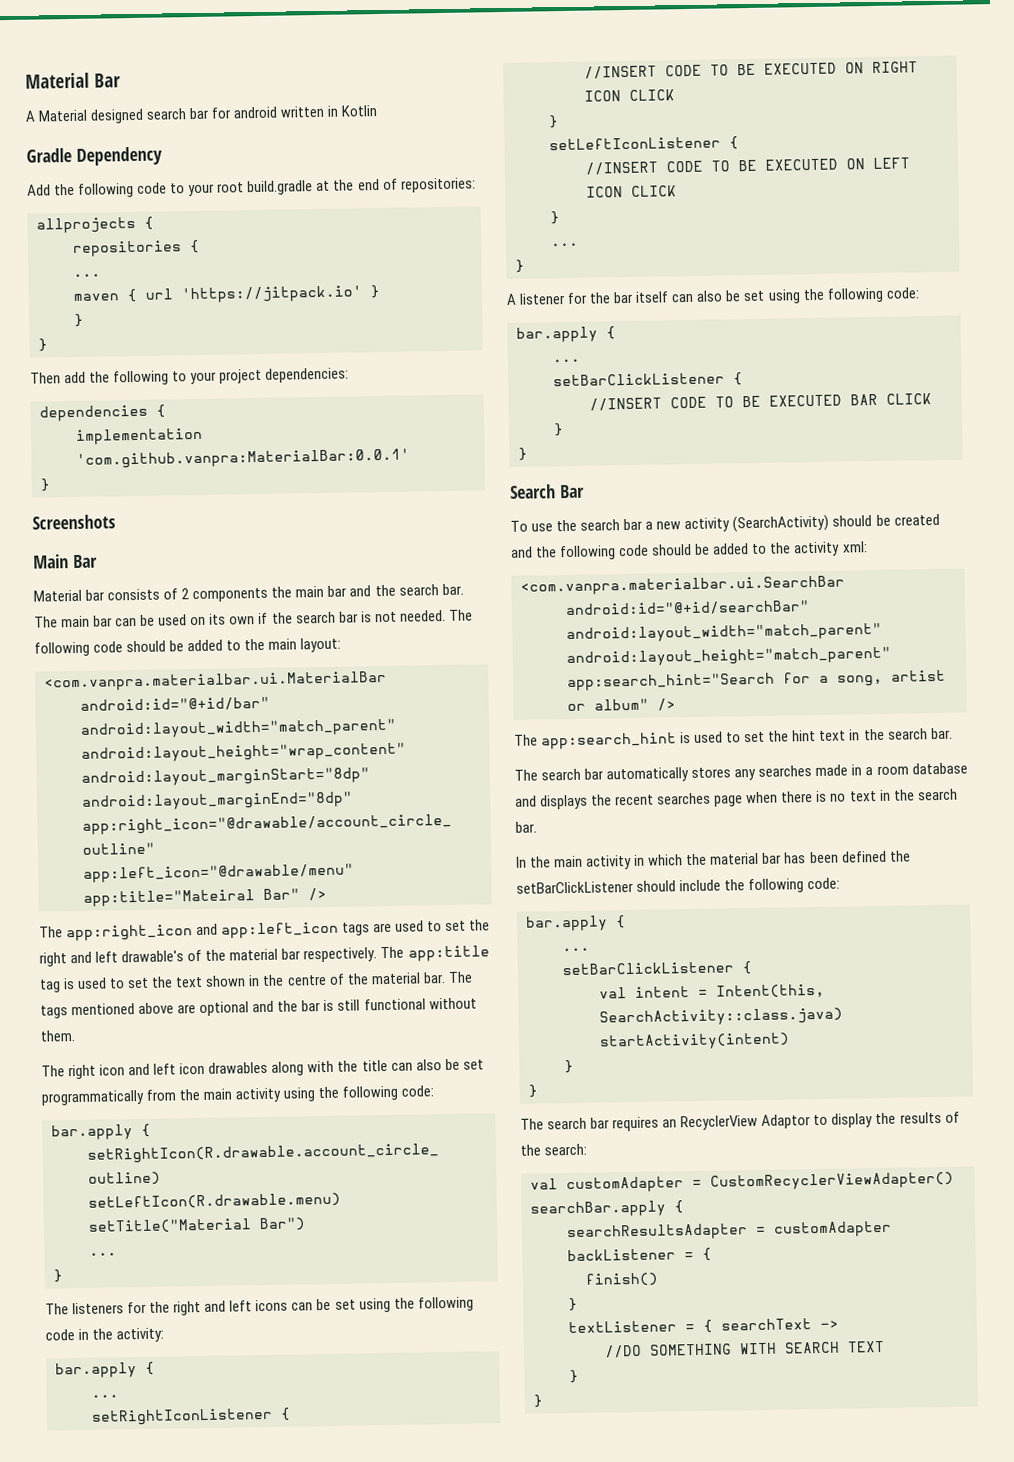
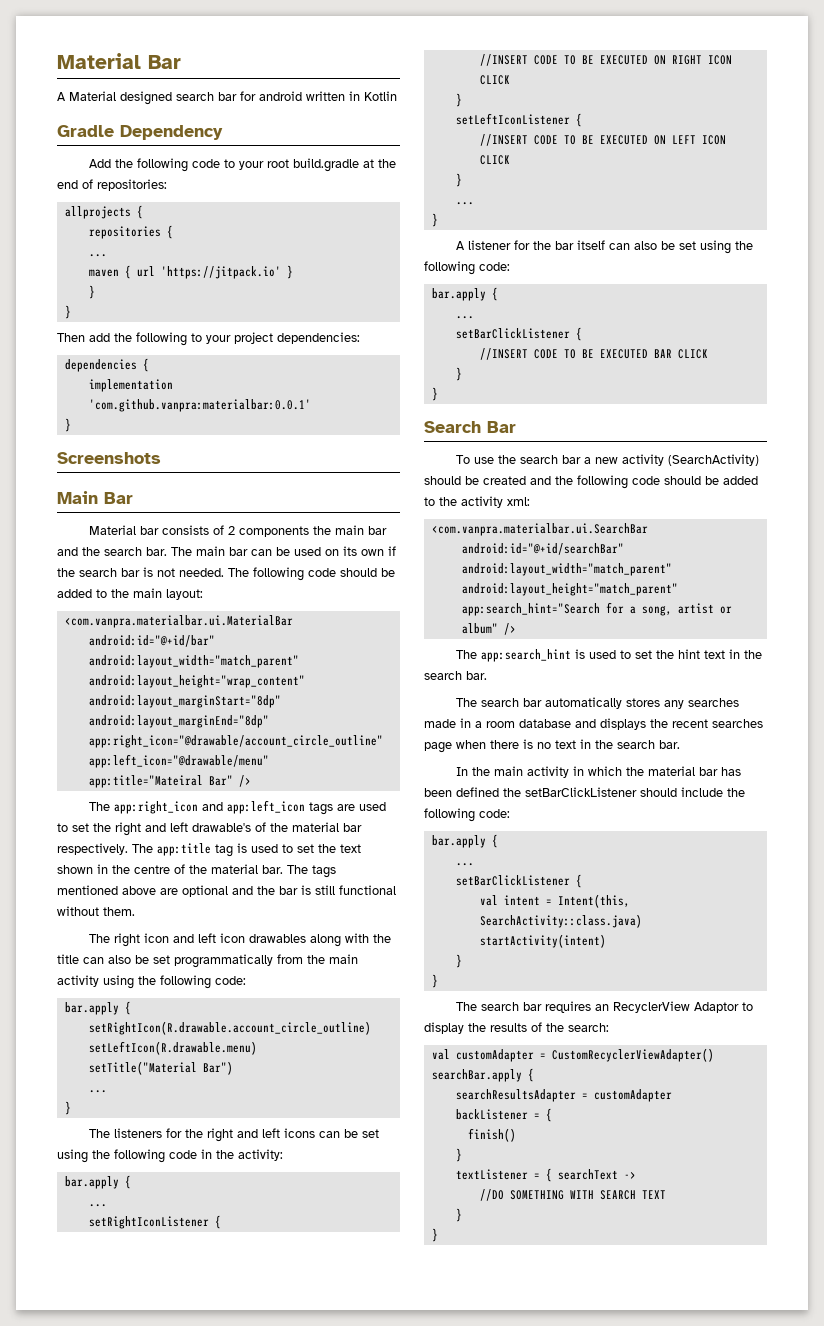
[76,448,410,469] 'com.github.vanpra:MaterialBar:0.0.1' -> [88,399,311,412] 'com.github.vanpra:materialbar:0.0.1'

